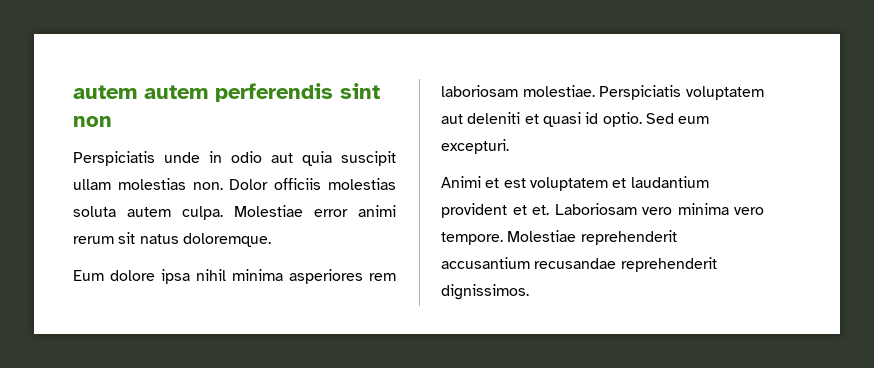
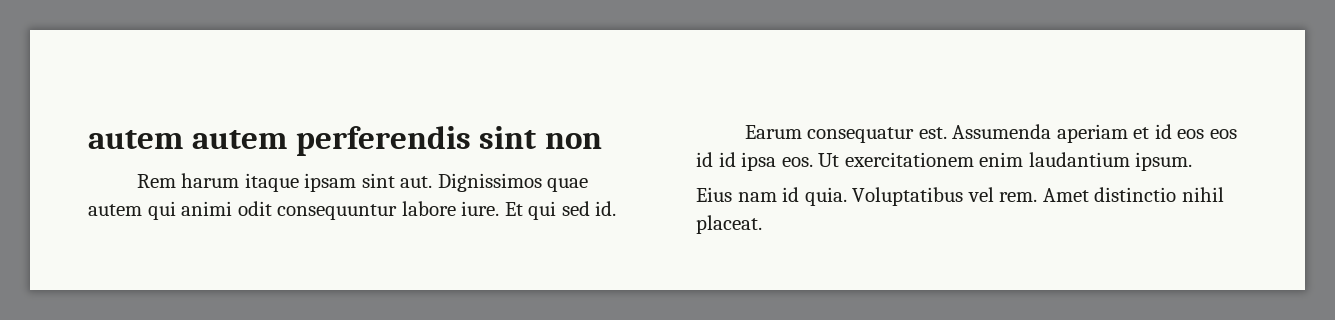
[73,151,396,166] [73,178,397,190] [73,205,396,220] [73,232,271,247] [73,269,396,284] [441,85,764,100] [441,112,710,127] [441,139,509,154] [441,176,709,191] [441,203,764,218] [441,230,677,245] [441,257,717,272] [441,284,529,300] Perspiciatis unde in odio aut quia suscipit ullam molestias non. Dolor officiis molestias soluta autem culpa. Molestiae error animi rerum sit natus doloremque. // Eum dolore ipsa nihil minima asperiores rem laboriosam molestiae. Perspiciatis voluptatem aut deleniti et quasi id optio. Sed eum excepturi. // Animi et est voluptatem et laudantium provident et et. Laboriosam vero minima vero tempore. Molestiae reprehenderit accusantium recusandae reprehenderit dignissimos. -> [136,173,589,192] [88,201,617,220] [744,124,1237,143] [696,152,1193,171] [696,187,1224,206] [696,215,762,234] Rem harum itaque ipsam sint aut. Dignissimos quae autem qui animi odit consequuntur labore iure. Et qui sed id. // Earum consequatur est. Assumenda aperiam et id eos eos id id ipsa eos. Ut exercitationem enim laudantium ipsum. // Eius nam id quia. Voluptatibus vel rem. Amet distinctio nihil placeat.

